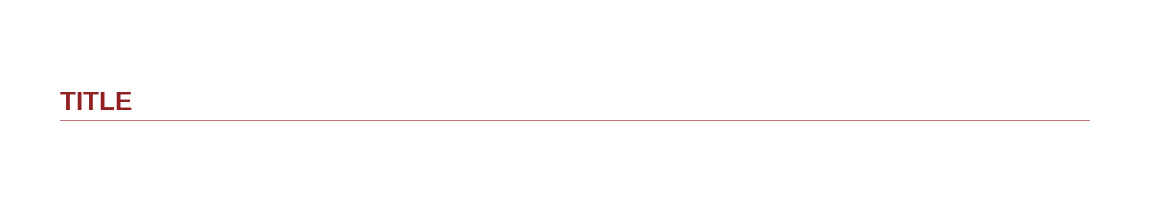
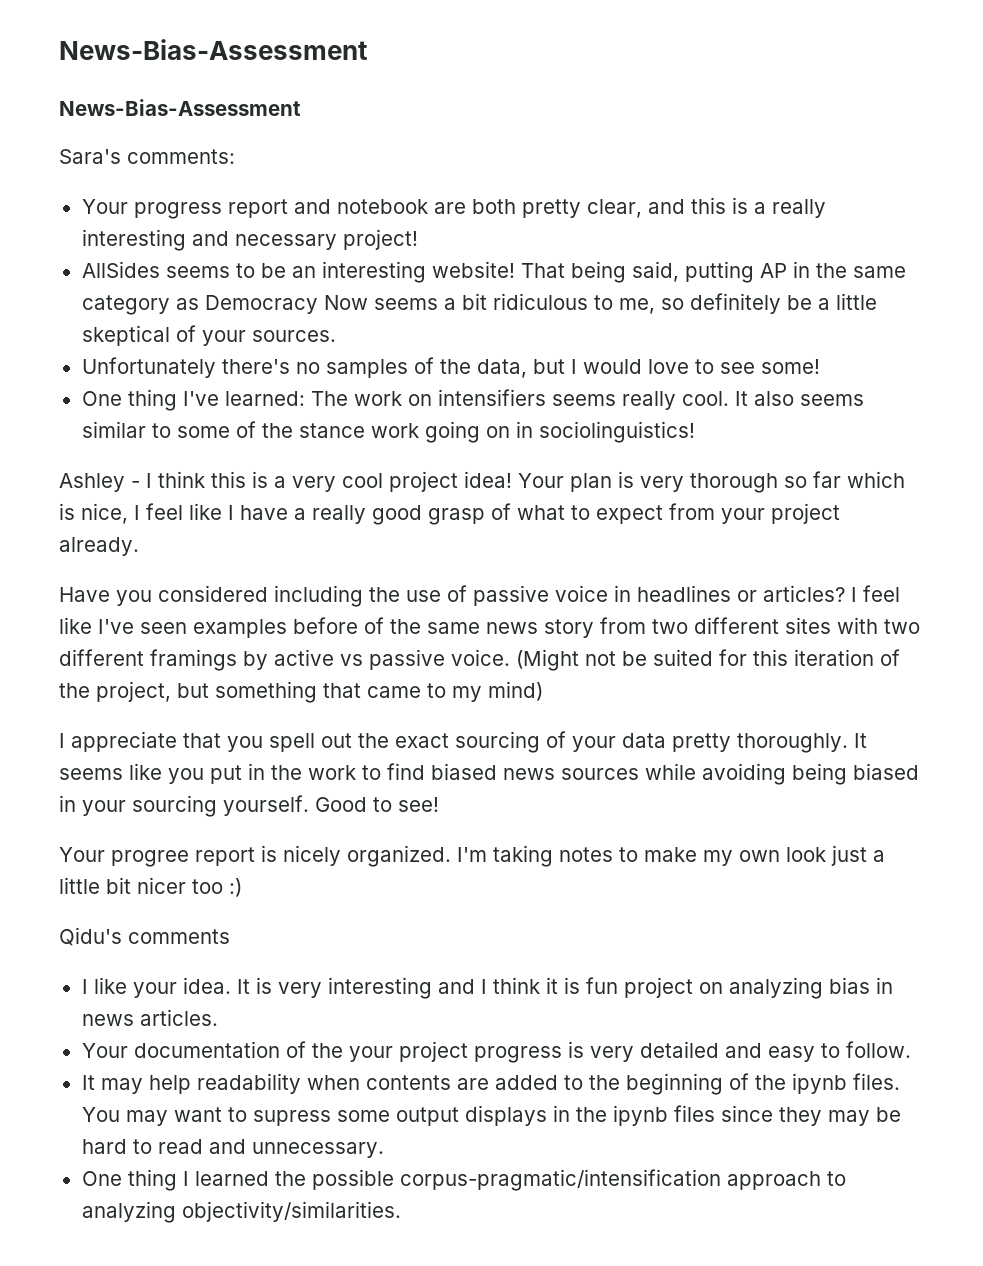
[60,92,132,110] TITLE -> [59,39,368,60] [59,99,301,116] [59,149,235,164] [81,197,826,219] [81,229,418,251] [81,261,906,283] [81,293,877,315] [81,325,336,346] [81,357,820,378] [81,389,864,411] [81,421,695,443] [59,471,905,493] [59,503,840,525] [59,537,139,556] [59,585,900,607] [59,617,920,638] [59,649,900,671] [59,681,543,703] [59,731,867,753] [59,763,919,785] [59,795,439,817] [59,845,885,867] [59,877,242,897] [59,927,230,946] [81,977,893,999] [81,1009,218,1026] [81,1041,911,1063] [81,1073,900,1095] [81,1105,901,1126] [81,1139,384,1158] [81,1169,846,1191] [81,1201,401,1223] News-Bias-Assessment // News-Bias-Assessment // Sara's comments: // Your progress report and notebook are both pretty clear, and this is a really interesting and necessary project! // AllSides seems to be an interesting website! That being said, putting AP in the same category as Democracy Now seems a bit ridiculous to me, so definitely be a little skeptical of your sources. // Unfortunately there's no samples of the data, but I would love to see some! // One thing I've learned: The work on intensifiers seems really cool. It also seems similar to some of the stance work going on in sociolinguistics! // Ashley - I think this is a very cool project idea! Your plan is very thorough so far which is nice, I feel like I have a really good grasp of what to expect from your project already. // Have you considered including the use of passive voice in headlines or articles? I feel like I've seen examples before of the same news story from two different sites with two different framings by active vs passive voice. (Might not be suited for this iteration of the project, but something that came to my mind) // I appreciate that you spell out the exact sourcing of your data pretty thoroughly. It seems like you put in the work to find biased news sources while avoiding being biased in your sourcing yourself. Good to see! // Your progree report is nicely organized. I'm taking notes to make my own look just a little bit nicer too :) // Qidu's comments // I like your idea. It is very interesting and I think it is fun project on analyzing bias in news articles. // Your documentation of the your project progress is very detailed and easy to follow. // It may help readability when contents are added to the beginning of the ipynb files. You may want to supress some output displays in the ipynb files since they may be hard to read and unnecessary. // One thing I learned the possible corpus-pragmatic/intensification approach to analyzing objectivity/similarities.

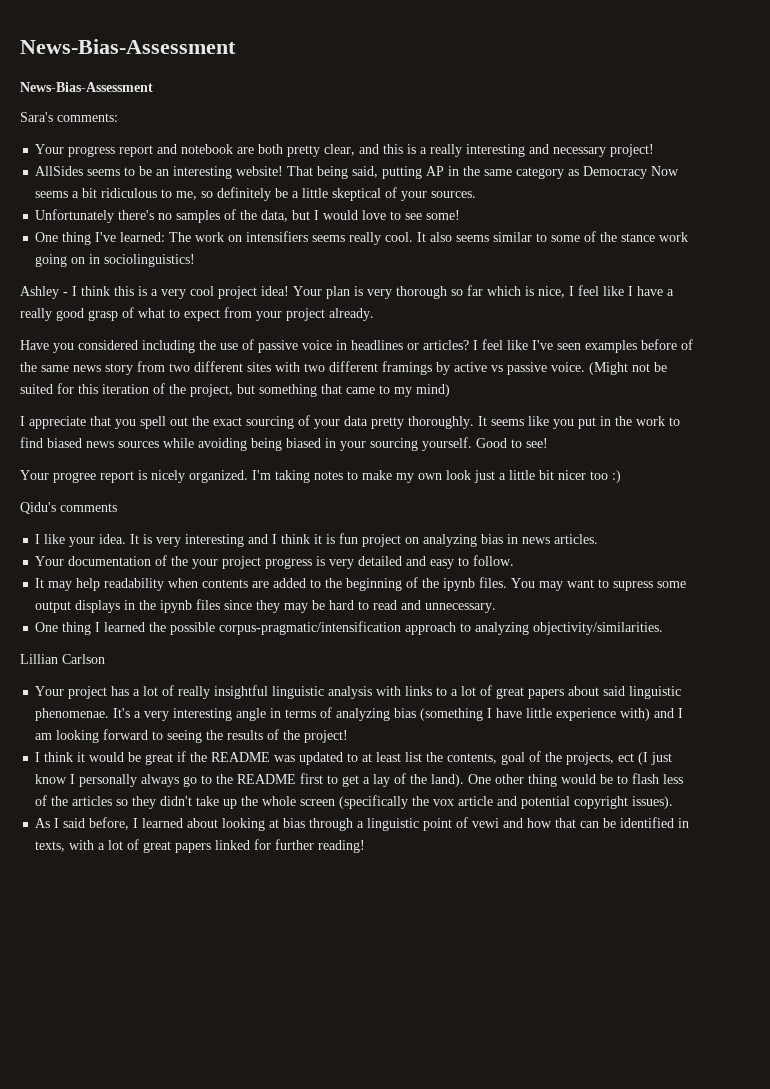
(401, 1211) none -> [20,654,105,664] [35,685,682,699] [35,707,684,721] [35,729,349,743] [35,751,673,765] [35,773,684,787] [35,795,674,809] [35,817,690,831] [35,839,366,853] // Lillian Carlson // Your project has a lot of really insightful linguistic analysis with links to a lot of great papers about said linguistic phenomenae. It's a very interesting angle in terms of analyzing bias (something I have little experience with) and I am looking forward to seeing the results of the project! // I think it would be great if the README was updated to at least list the contents, goal of the projects, ect (I just know I personally always go to the README first to get a lay of the land). One other thing would be to flash less of the articles so they didn't take up the whole screen (specifically the vox article and potential copyright issues). // As I said before, I learned about looking at bias through a linguistic point of vewi and how that can be identified in texts, with a lot of great papers linked for further reading!

